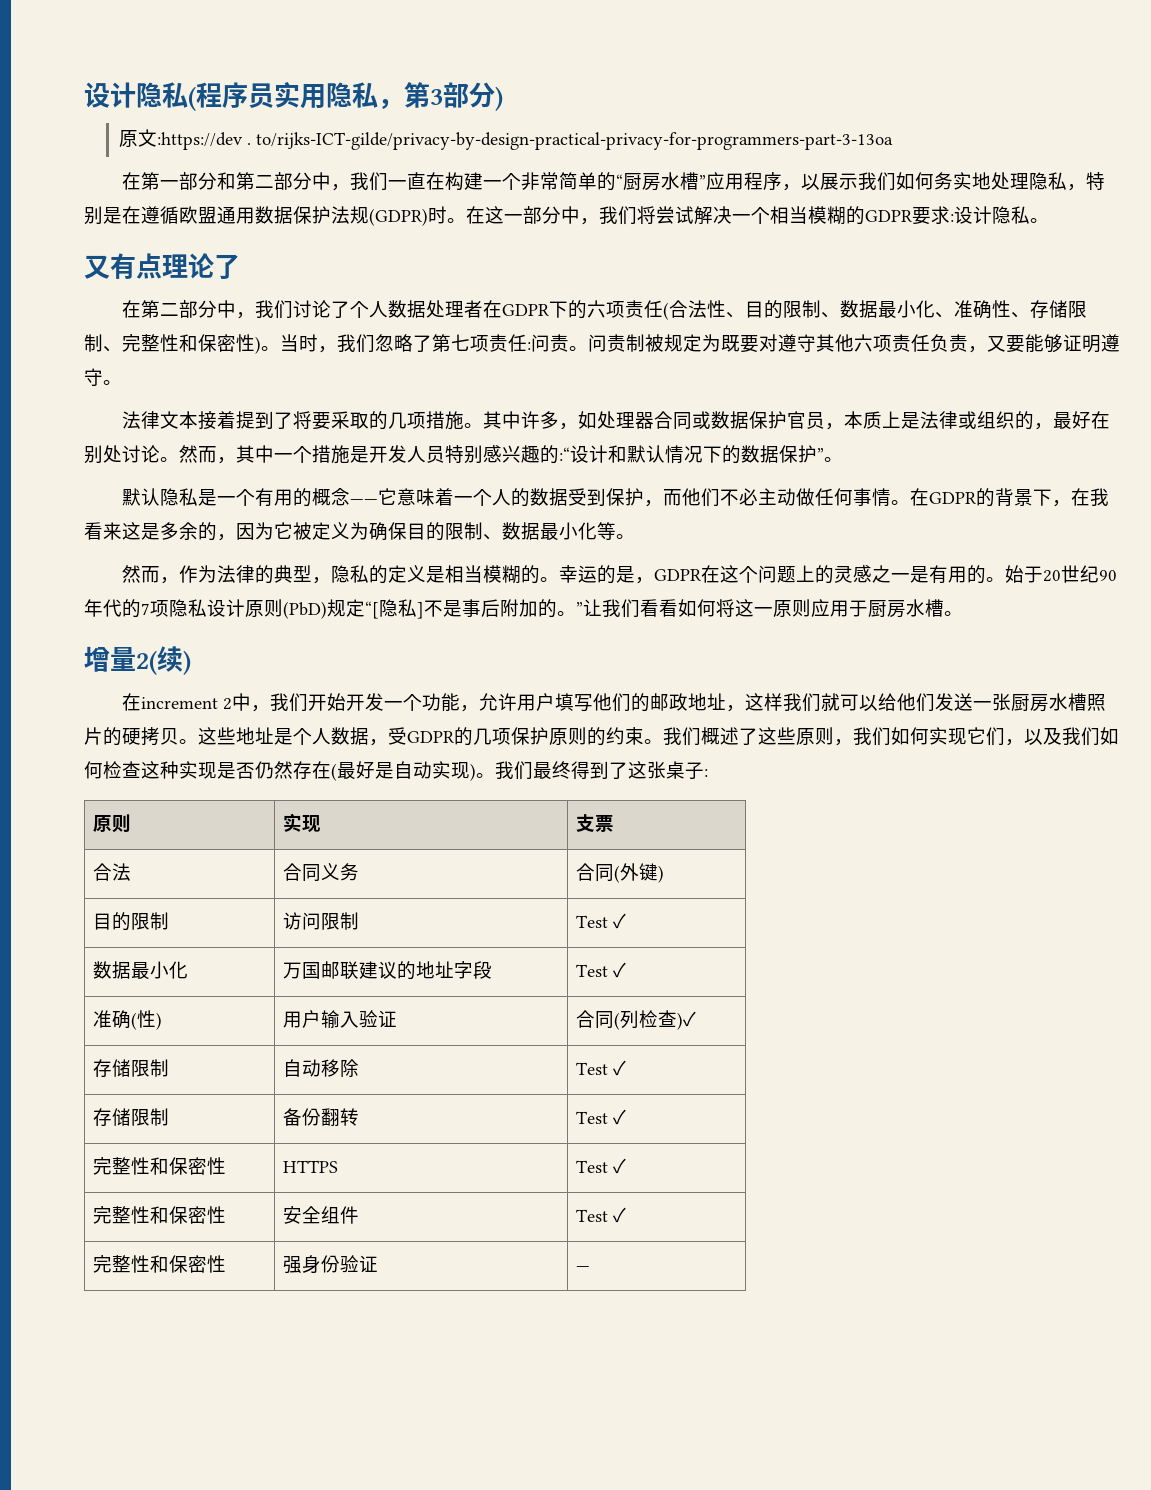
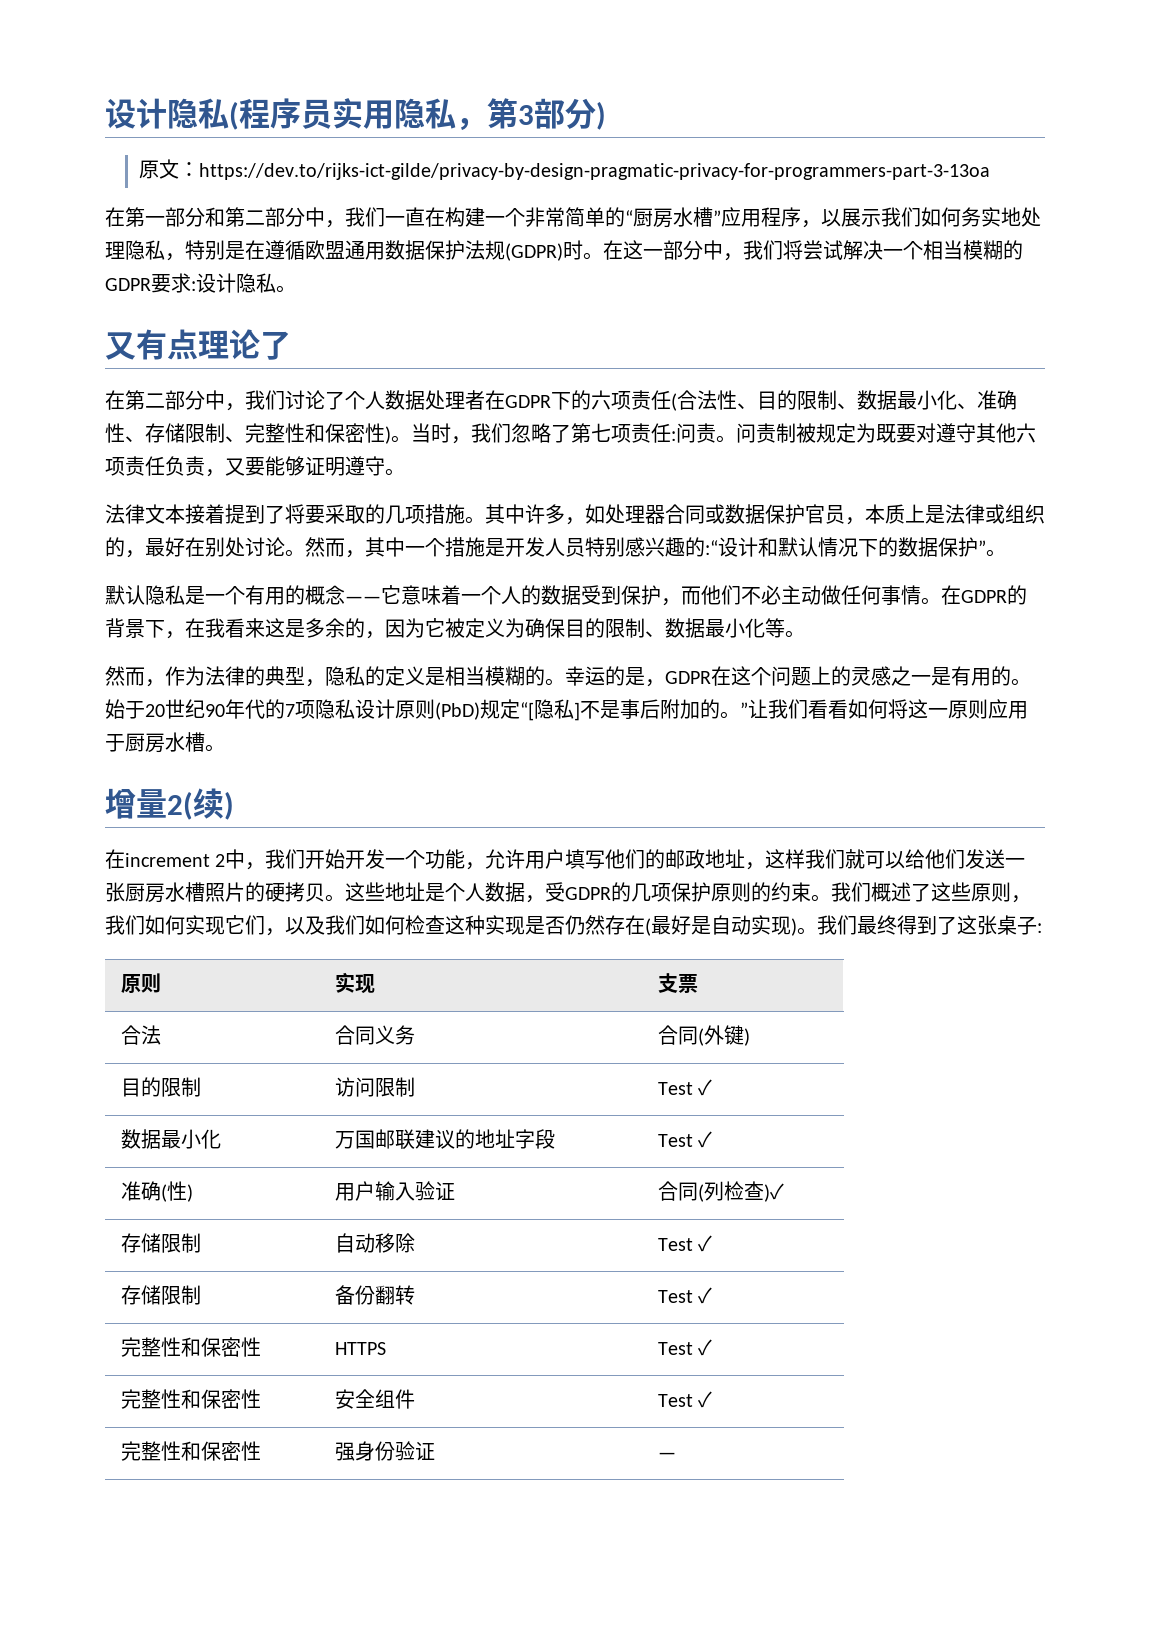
[157,132,894,150] :https://dev . to/rijks-ICT-gilde/privacy-by-design-practical-privacy-for-programmers-part-3-13oa -> [179,162,991,180] ：https://dev.to/rijks-ict-gilde/privacy-by-design-pragmatic-privacy-for-programmers-part-3-13oa

